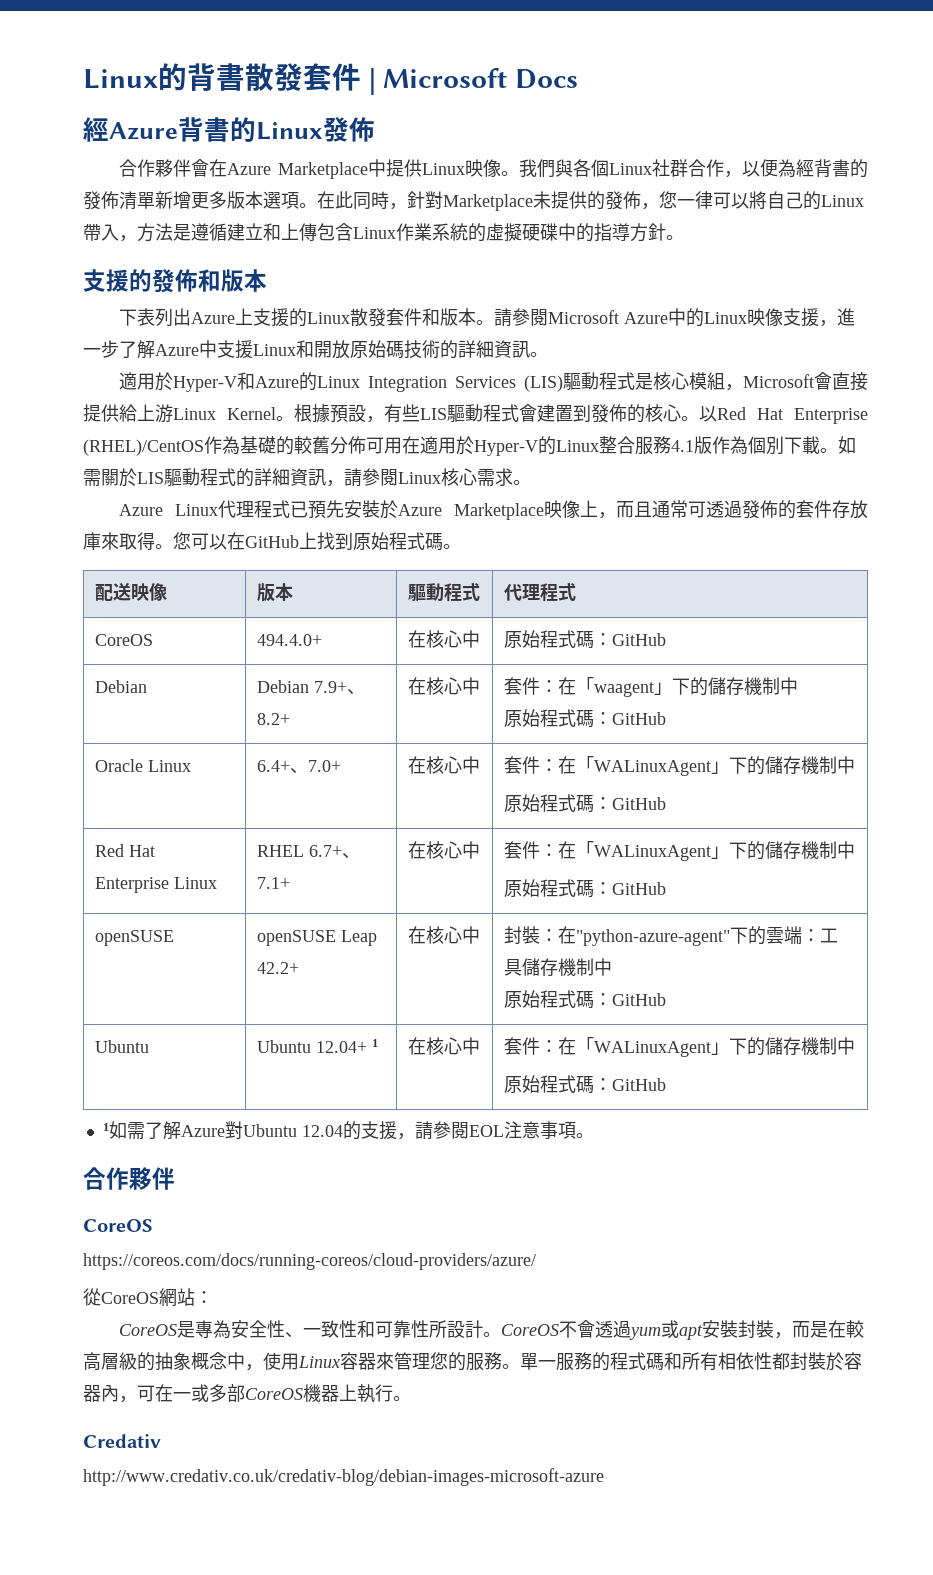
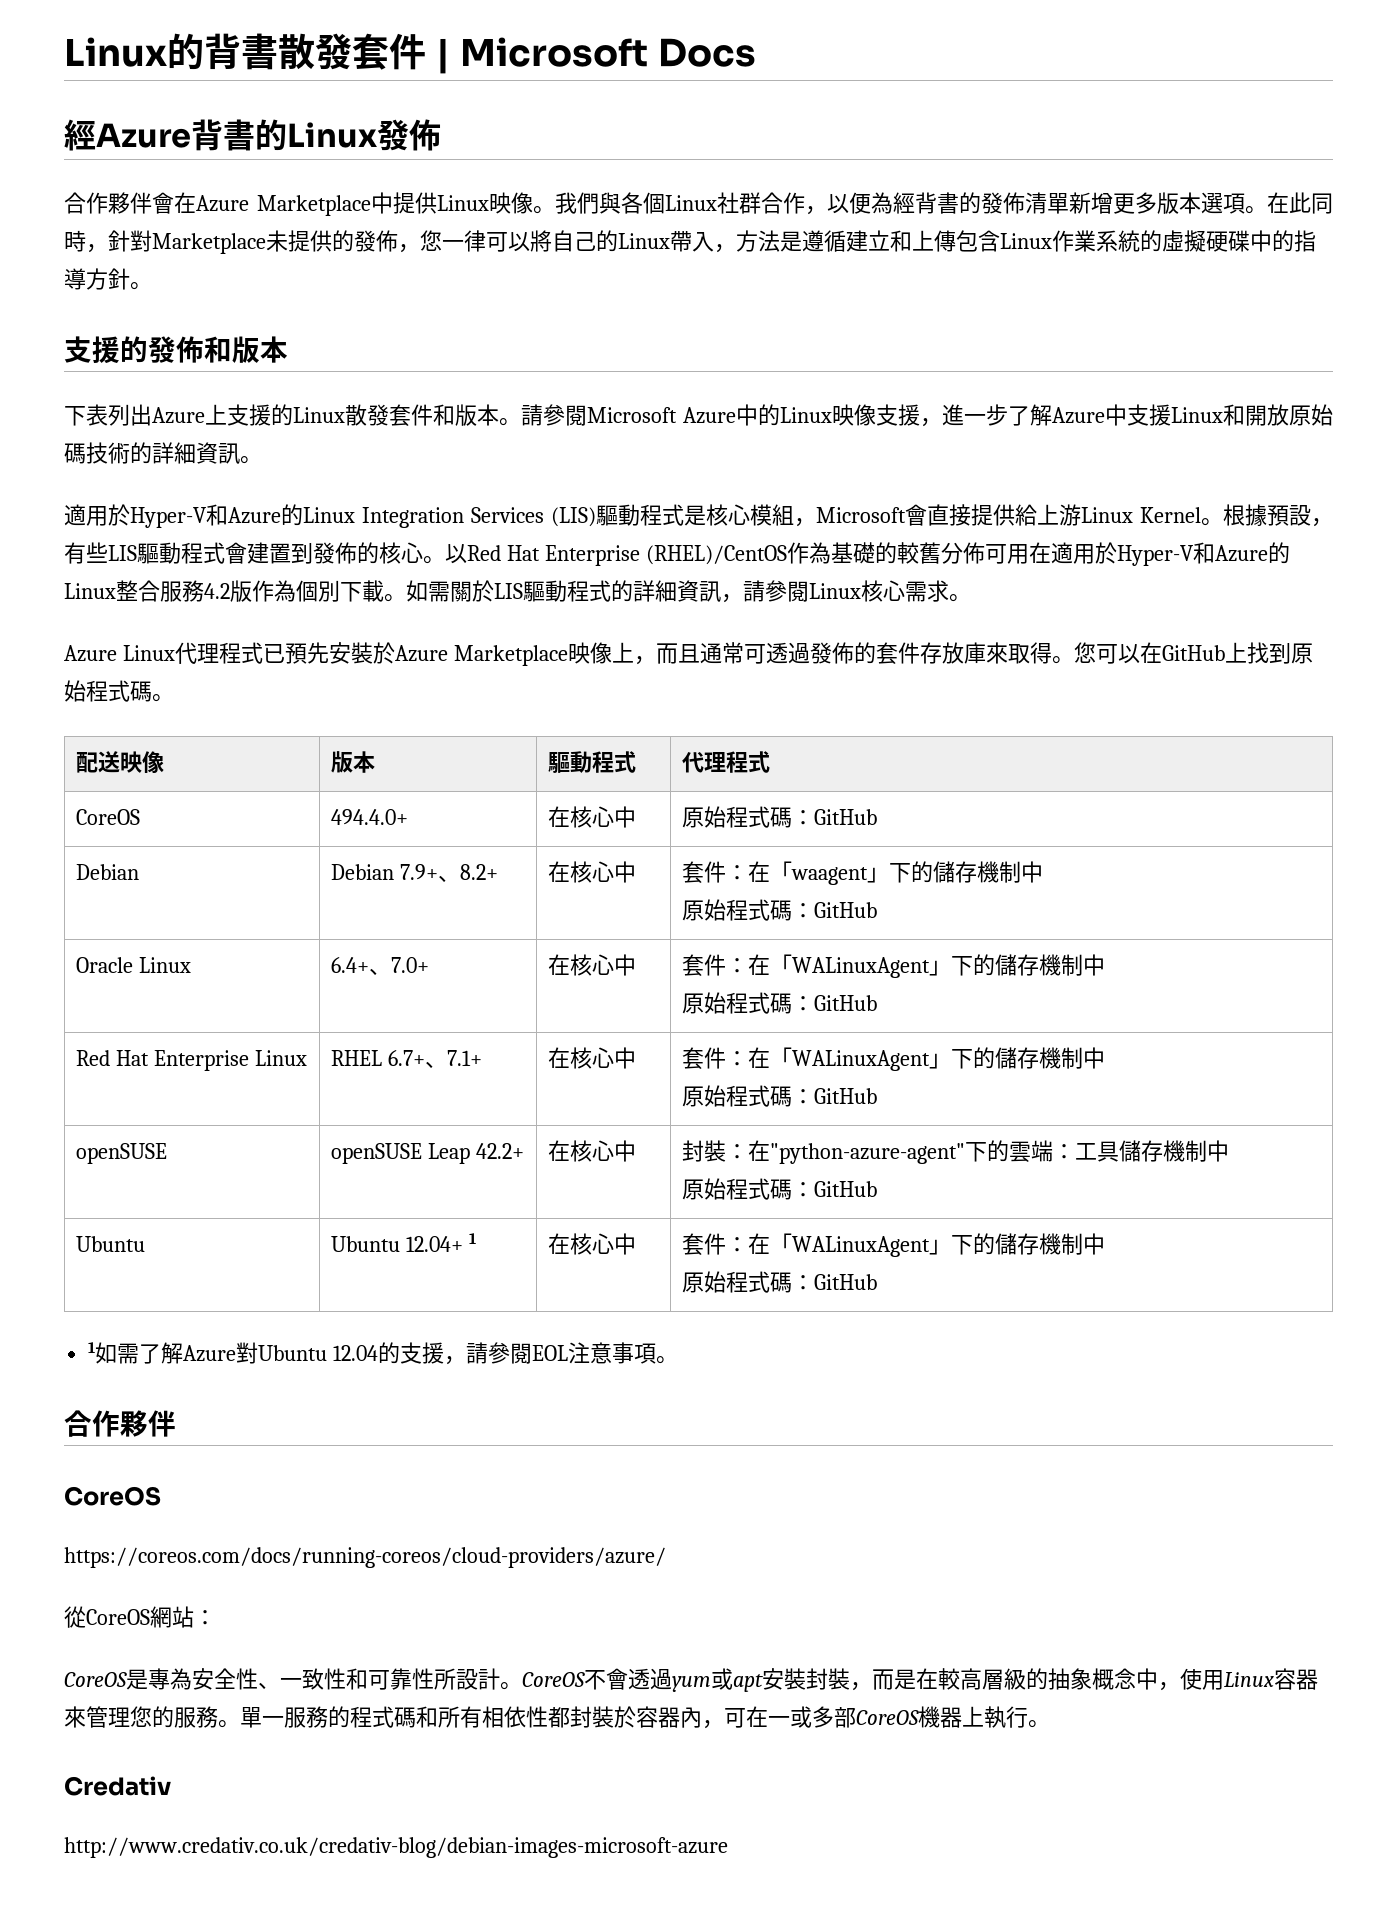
(538, 448) none -> [1192,542,1268,564] 和Azure
[671,440,694,452] 4.1 -> [204,583,230,599] 4.2

